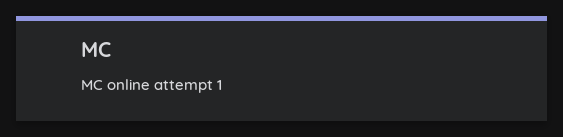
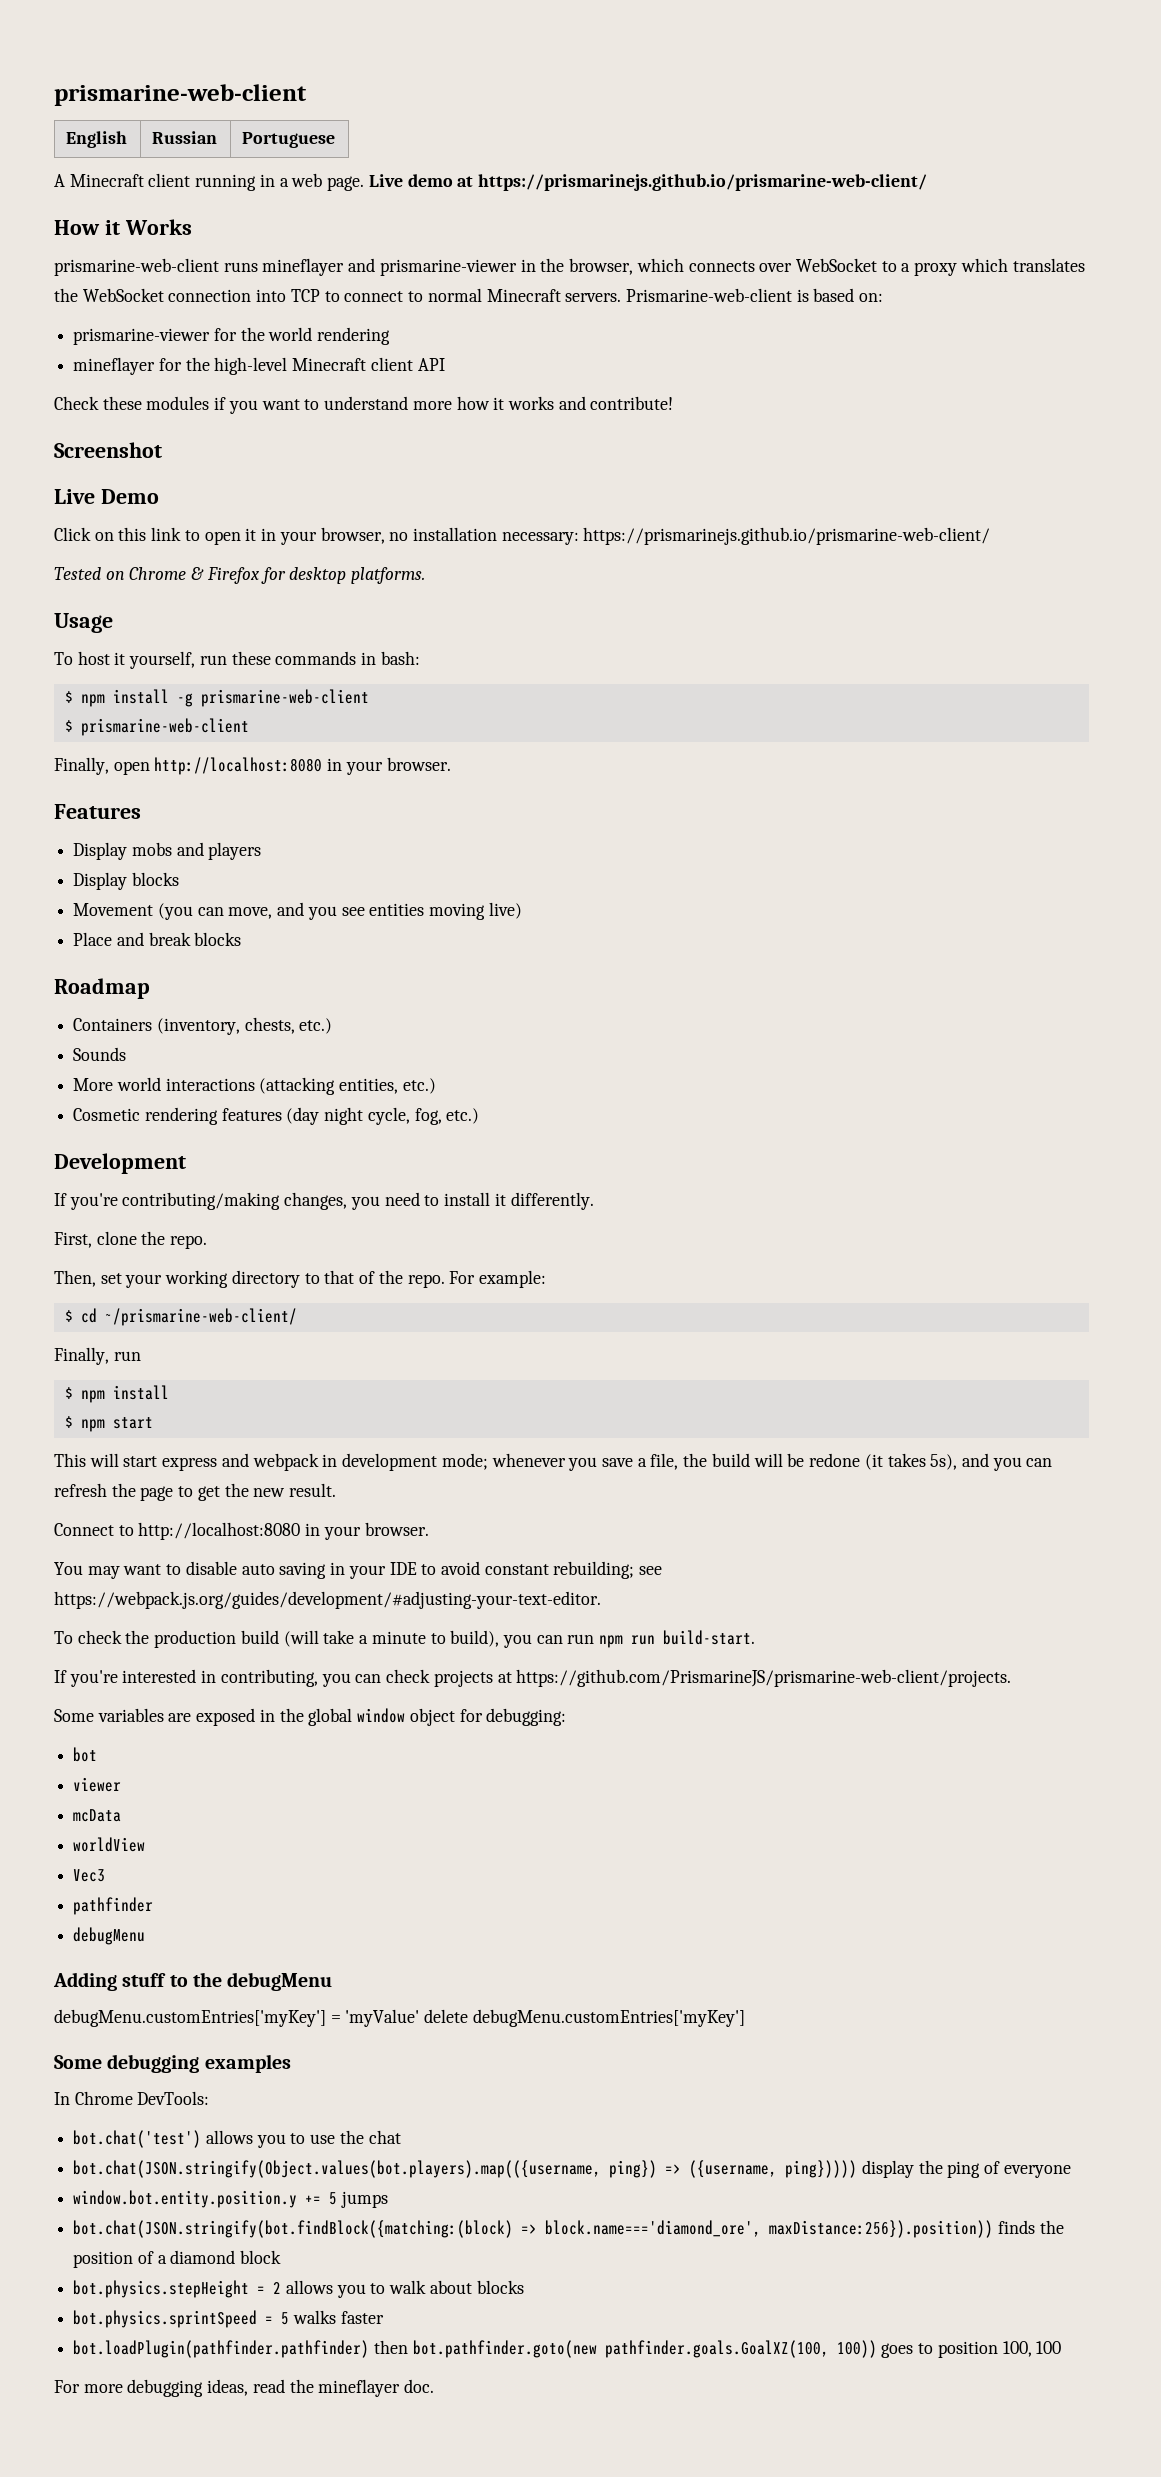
[81,42,111,57] [81,79,223,93] MC // MC online attempt 1 -> [54,84,307,106] [66,131,128,148] [152,131,218,144] [242,132,336,148] [54,173,927,191] [54,219,192,235] [54,258,1085,276] [54,288,884,302] [73,327,391,345] [73,357,445,375] [54,396,674,414] [54,442,162,458] [54,489,159,504] [54,527,991,545] [54,567,426,584] [54,613,113,633] [54,651,420,669] [64,689,369,707] [64,718,249,736] [54,757,451,775] [54,804,141,819] [73,842,262,860] [73,872,179,890] [73,902,522,920] [73,932,242,946] [54,978,150,999] [73,1017,333,1035] [73,1047,127,1061] [73,1077,436,1095] [73,1107,480,1125] [54,1153,186,1174] [54,1192,594,1210] [54,1231,208,1249] [54,1270,546,1288] [64,1308,297,1326] [54,1347,141,1365] [64,1385,169,1403] [64,1416,153,1432] [54,1453,1053,1471] [54,1483,337,1501] [54,1522,429,1540] [54,1561,663,1579] [54,1591,601,1609] [54,1630,756,1648] [54,1669,1012,1687] [54,1708,567,1726] [73,1747,98,1762] [73,1777,122,1792] [73,1809,122,1822] [73,1837,146,1852] [73,1869,106,1882] [73,1897,154,1915] [73,1927,146,1945] [53,1972,333,1991] [54,2009,745,2027] [54,2054,291,2073] [54,2091,210,2105] [73,2130,401,2148] [73,2160,1071,2178] [73,2190,388,2208] [73,2220,1064,2238] [73,2250,282,2268] [73,2280,524,2298] [73,2310,384,2328] [73,2340,1062,2358] [54,2379,435,2397] prismarine-web-client // English | Russian | Portuguese // A Minecraft client running in a web page. Live demo at https://prismarinejs.github.io/prismarine-web-client/ // How it Works // prismarine-web-client runs mineflayer and prismarine-viewer in the browser, which connects over WebSocket to a proxy which translates the WebSocket connection into TCP to connect to normal Minecraft servers. Prismarine-web-client is based on: // prismarine-viewer for the world rendering // mineflayer for the high-level Minecraft client API // Check these modules if you want to understand more how it works and contribute! // Screenshot // Live Demo // Click on this link to open it in your browser, no installation necessary: https://prismarinejs.github.io/prismarine-web-client/ // Tested on Chrome & Firefox for desktop platforms. // Usage // To host it yourself, run these commands in bash: // $ npm install -g prismarine-web-client // $ prismarine-web-client // Finally, open http://localhost:8080 in your browser. // Features // Display mobs and players // Display blocks // Movement (you can move, and you see entities moving live) // Place and break blocks // Roadmap // Containers (inventory, chests, etc.) // Sounds // More world interactions (attacking entities, etc.) // Cosmetic rendering features (day night cycle, fog, etc.) // Development // If you're contributing/making changes, you need to install it differently. // First, clone the repo. // Then, set your working directory to that of the repo. For example: // $ cd ~/prismarine-web-client/ // Finally, run // $ npm install // $ npm start // This will start express and webpack in development mode; whenever you save a file, the build will be redone (it takes 5s), and you can refresh the page to get the new result. // Connect to http://localhost:8080 in your browser. // You may want to disable auto saving in your IDE to avoid constant rebuilding; see https://webpack.js.org/guides/development/#adjusting-your-text-editor. // To check the production build (will take a minute to build), you can run npm run build-start. // If you're interested in contributing, you can check projects at https://github.com/PrismarineJS/prismarine-web-client/projects. // Some variables are exposed in the global window object for debugging: // bot // viewer // mcData // worldView // Vec3 // pathfinder // debugMenu // Adding stuff to the debugMenu // debugMenu.customEntries['myKey'] = 'myValue' delete debugMenu.customEntries['myKey'] // Some debugging examples // In Chrome DevTools: // bot.chat('test') allows you to use the chat // bot.chat(JSON.stringify(Object.values(bot.players).map(({username, ping}) => ({username, ping})))) display the ping of everyone // window.bot.entity.position.y += 5 jumps // bot.chat(JSON.stringify(bot.findBlock({matching:(block) => block.name==='diamond_ore', maxDistance:256}).position)) finds the position of a diamond block // bot.physics.stepHeight = 2 allows you to walk about blocks // bot.physics.sprintSpeed = 5 walks faster // bot.loadPlugin(pathfinder.pathfinder) then bot.pathfinder.goto(new pathfinder.goals.GoalXZ(100, 100)) goes to position 100, 100 // For more debugging ideas, read the mineflayer doc.

